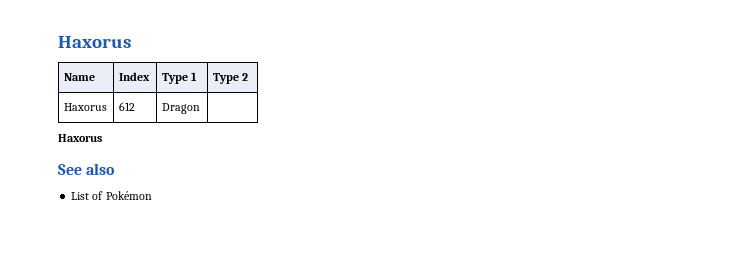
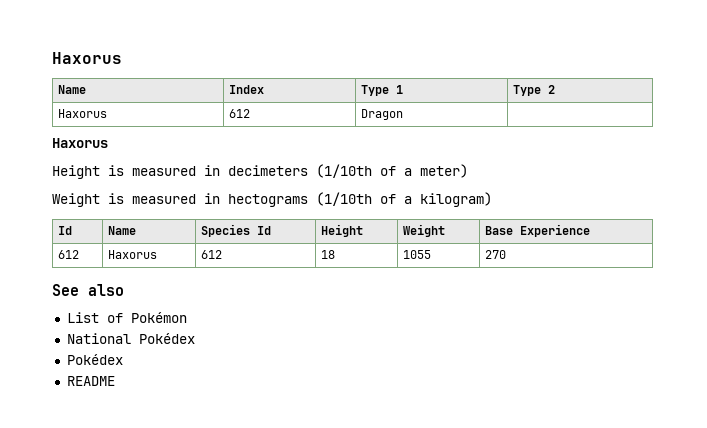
(102, 138) none -> [52,164,468,179] [52,192,492,207] [57,226,72,235] [107,226,136,235] [200,224,271,237] [320,224,363,237] [402,224,445,237] [484,224,590,237] [57,250,79,259] [107,250,157,259] [200,250,222,259] [320,250,335,259] [402,250,431,259] [484,250,506,259] // Height is measured in decimeters (1/10th of a meter) // Weight is measured in hectograms (1/10th of a kilogram) // Id | Name | Species Id | Height | Weight | Base Experience // 612 | Haxorus | 612 | 18 | 1055 | 270
(152, 195) none -> [66,333,195,344] [66,354,123,365] [66,376,115,386] // National Pokédex // Pokédex // README

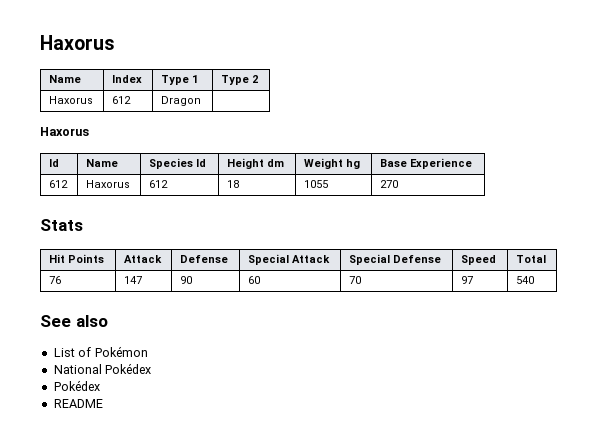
[52,164,468,179] [52,192,492,207] // Height is measured in decimeters (1/10th of a meter) // Weight is measured in hectograms (1/10th of a kilogram) -> (89, 131) none
[402,224,445,237] | Weight -> [267,159,285,167] [304,158,361,169] dm | Weight hg
(506, 254) none -> [40,219,83,231] [49,254,105,263] [124,255,163,263] [180,255,229,263] [248,254,331,265] [349,254,442,265] [461,255,497,265] [516,255,547,263] [49,276,62,284] [124,276,143,284] [180,276,193,284] [248,276,261,284] [349,276,362,284] [461,276,474,284] [516,276,535,284] // Stats // Hit Points | Attack | Defense | Special Attack | Special Defense | Speed | Total // 76 | 147 | 90 | 60 | 70 | 97 | 540

